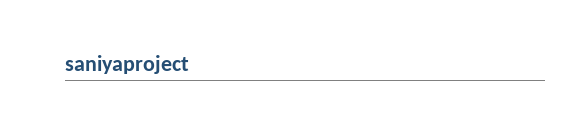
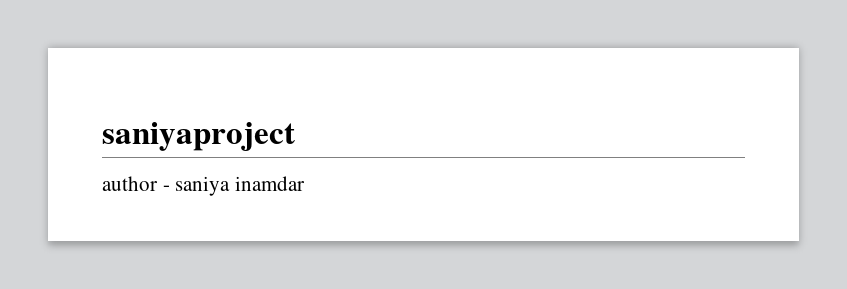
(189, 64) none -> [102,176,306,196] // author - saniya inamdar

